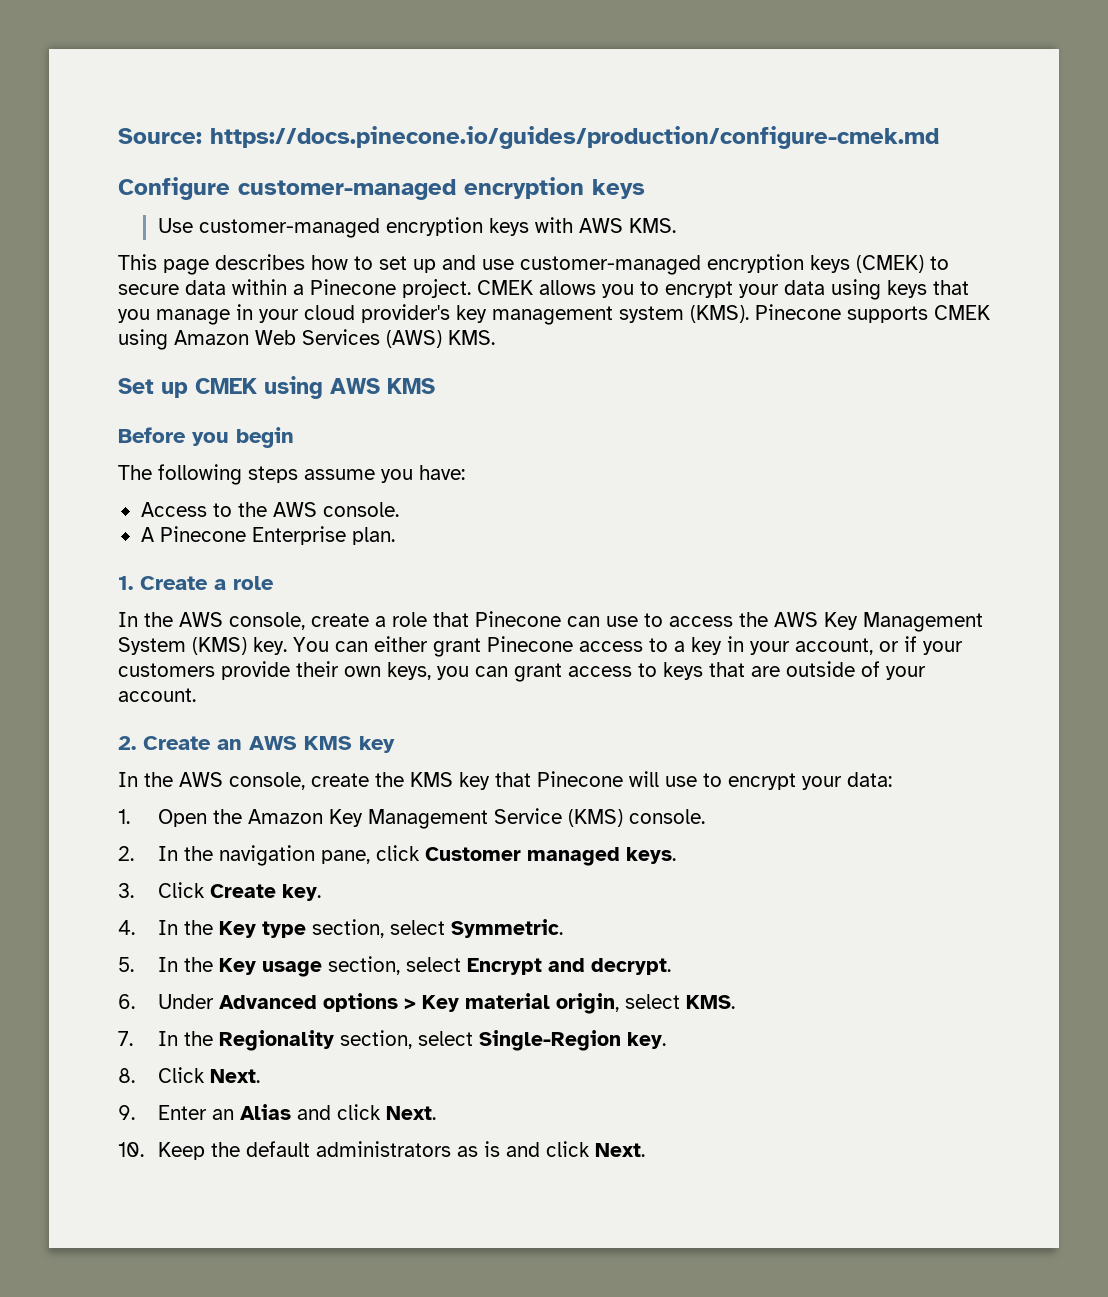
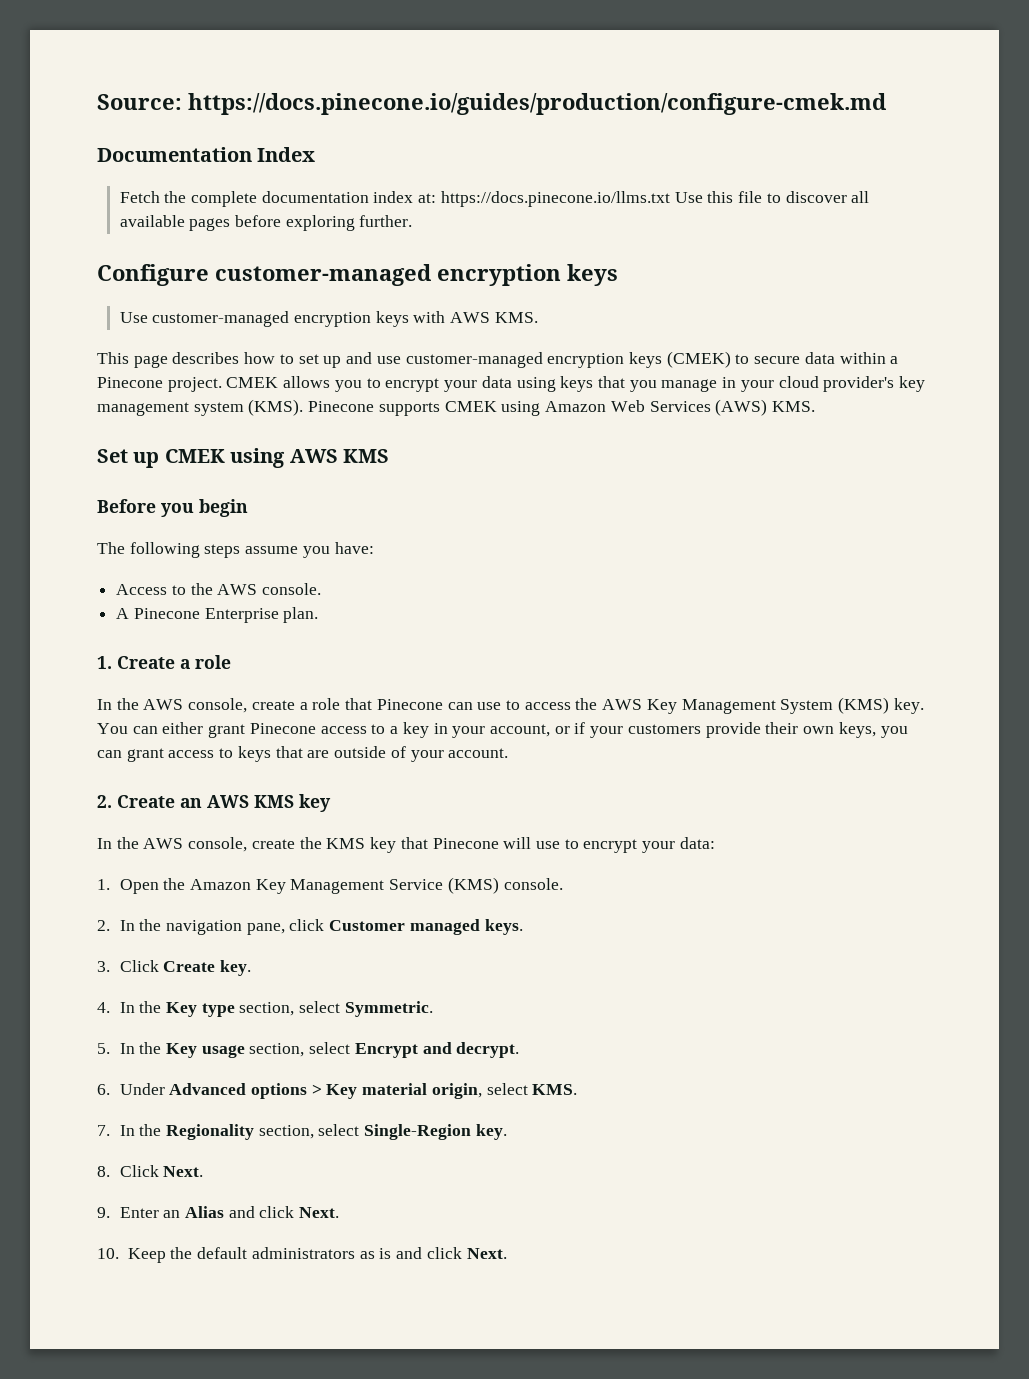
(939, 137) none -> [97,147,316,162] [119,191,870,207] [119,215,413,231] // Documentation Index // Fetch the complete documentation index at: https://docs.pinecone.io/llms.txt Use this file to discover all available pages before exploring further.

